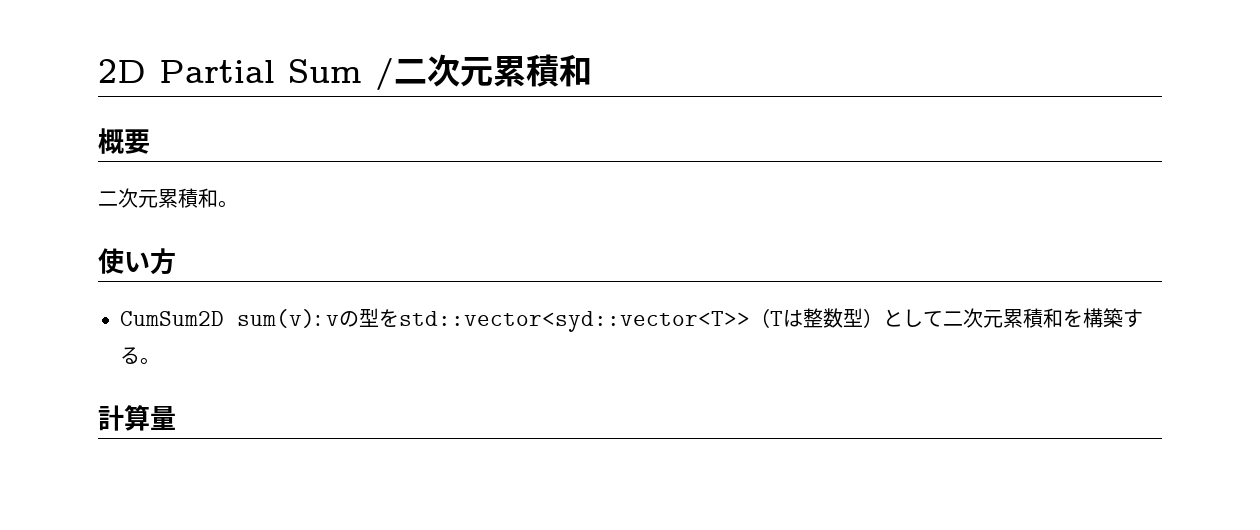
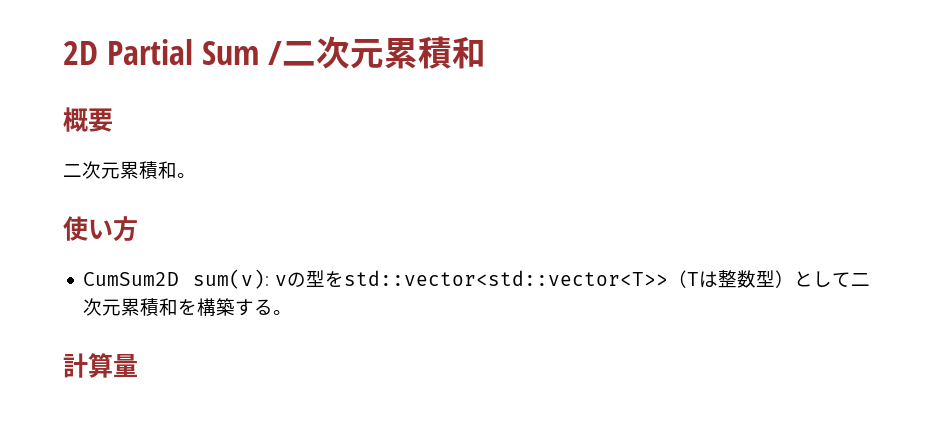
[399,311,751,332] std::vector<syd::vector<T>> -> [344,270,668,286] std::vector<std::vector<T>>

